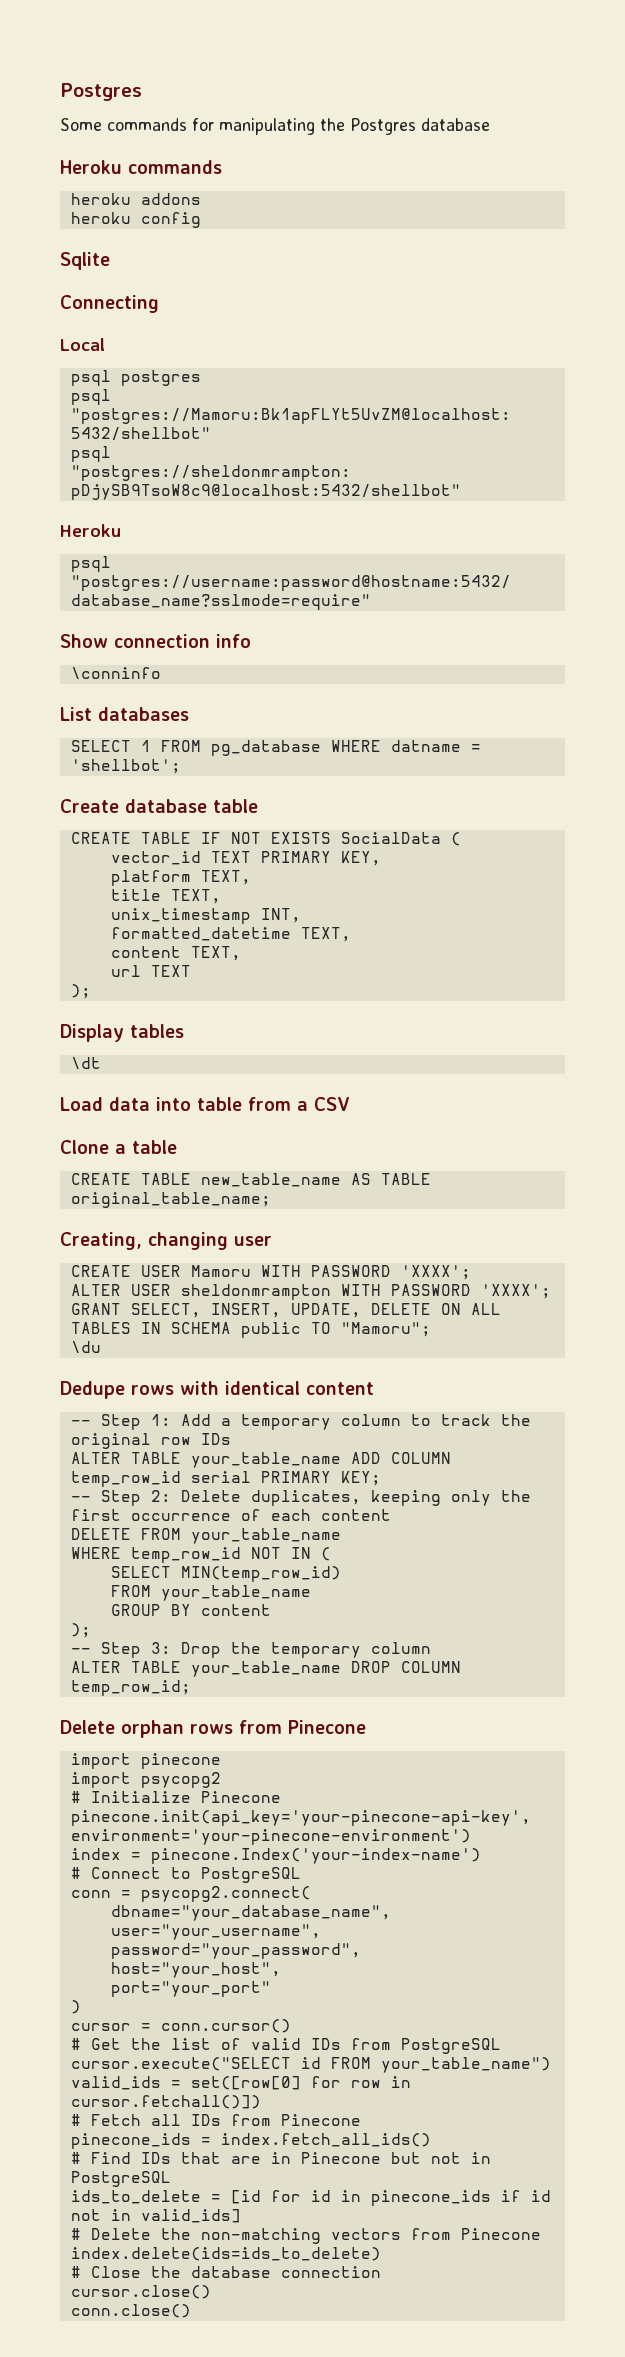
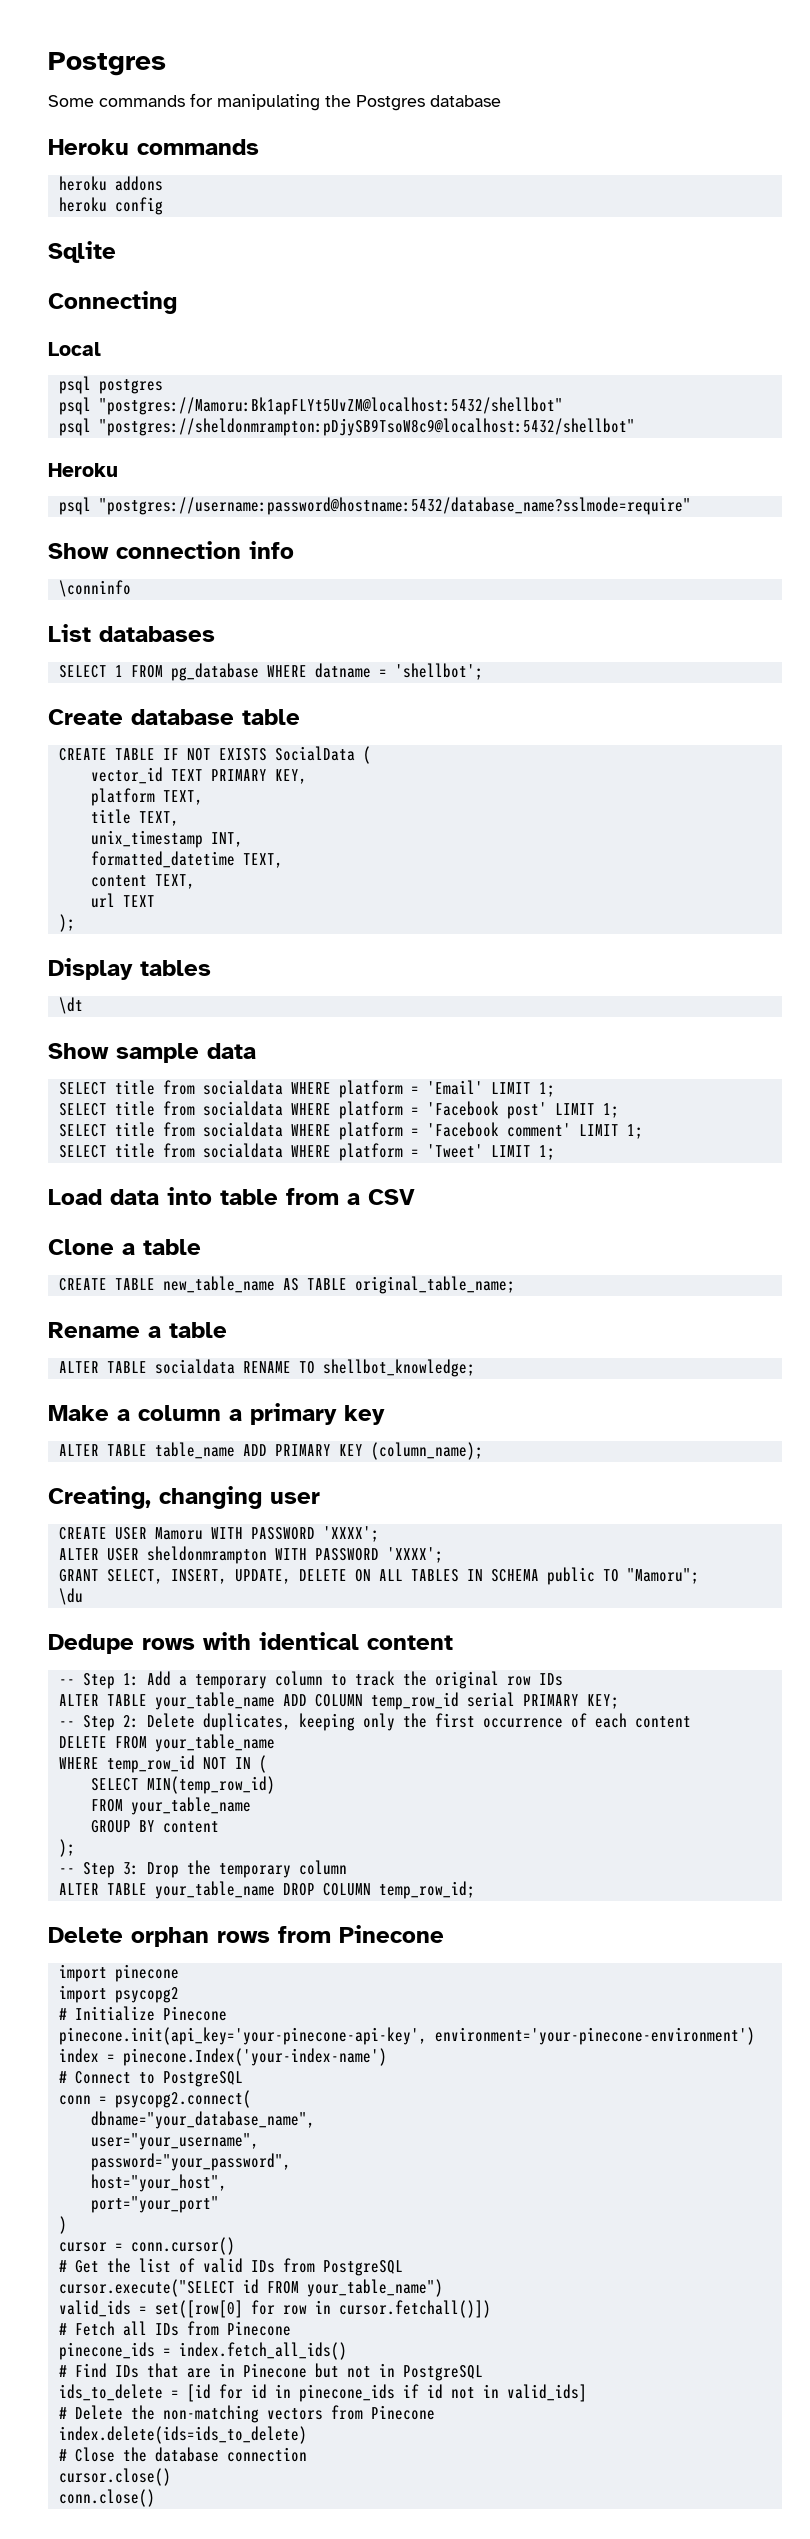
(101, 1063) none -> [48,1043,256,1063] [58,1080,555,1098] [58,1101,619,1119] [58,1122,643,1140] [58,1143,555,1161] // Show sample data // SELECT title from socialdata WHERE platform = 'Email' LIMIT 1; // SELECT title from socialdata WHERE platform = 'Facebook post' LIMIT 1; // SELECT title from socialdata WHERE platform = 'Facebook comment' LIMIT 1; // SELECT title from socialdata WHERE platform = 'Tweet' LIMIT 1;
(271, 1200) none -> [48,1322,227,1338] [58,1359,475,1377] [48,1403,385,1425] [58,1442,483,1460] // Rename a table // ALTER TABLE socialdata RENAME TO shellbot_knowledge; // Make a column a primary key // ALTER TABLE table_name ADD PRIMARY KEY (column_name);

